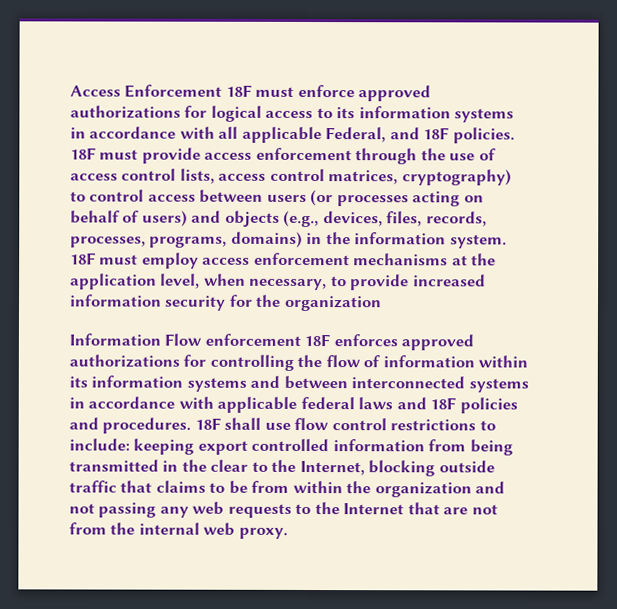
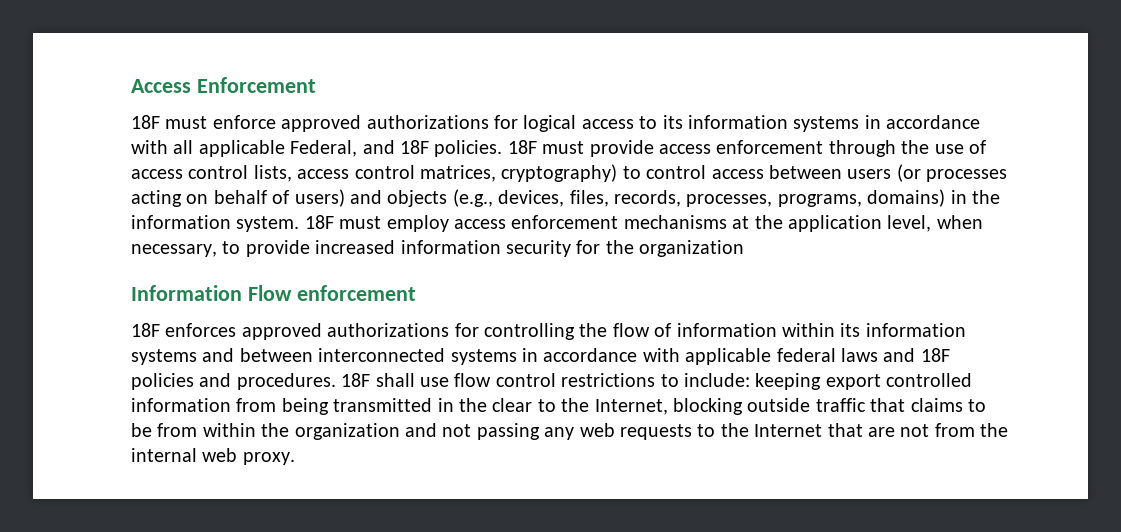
(223, 91) none -> (316, 85) //
(301, 339) none -> (416, 293) //

